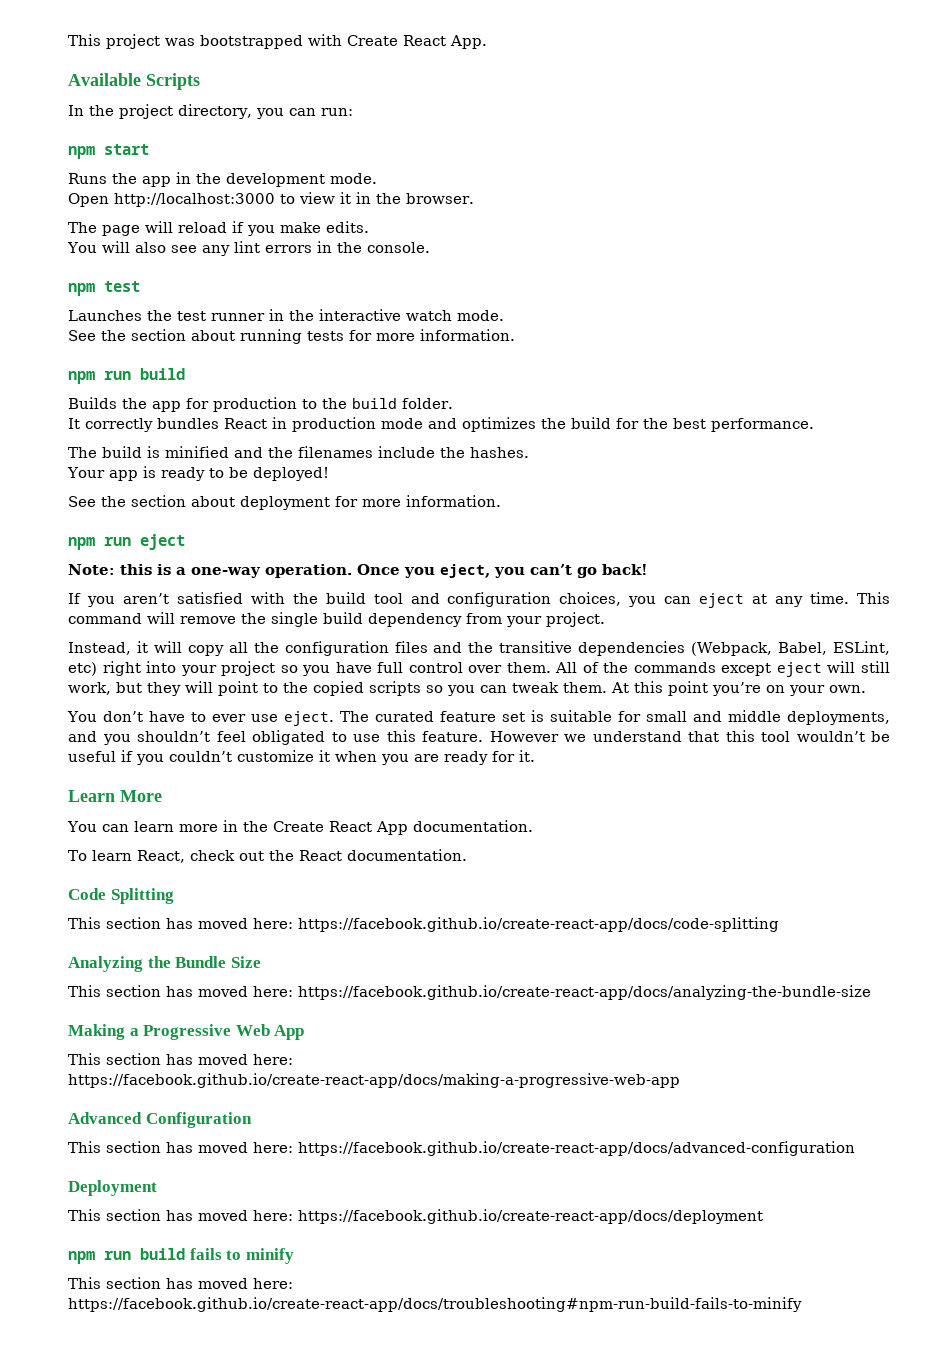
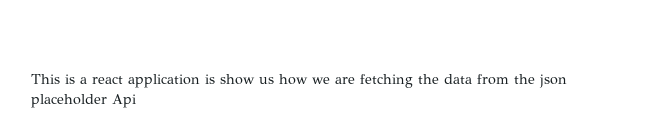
[68,34,487,49] [68,73,200,90] [68,104,353,119] [68,144,149,159] [68,172,377,187] [68,192,474,207] [68,221,369,236] [67,241,430,256] [68,281,140,296] [68,309,504,321] [68,329,515,344] [68,368,185,384] [68,397,453,412] [68,417,814,432] [68,446,529,458] [67,466,329,481] [68,495,501,510] [68,534,185,550] [68,564,648,578] [68,592,891,608] [68,612,605,627] [68,641,890,656] [68,661,890,677] [68,681,866,696] [67,710,891,726] [68,730,890,745] [68,750,535,765] [68,790,162,802] [67,820,533,835] [68,849,467,863] [68,888,174,904] [68,917,779,932] [68,956,261,972] [68,985,871,1000] [68,1024,305,1040] [68,1053,293,1065] [68,1073,680,1088] [68,1112,252,1128] [68,1141,855,1156] [68,1180,157,1196] [68,1209,763,1224] [68,1248,294,1264] [68,1277,293,1289] [68,1297,802,1312] This project was bootstrapped with Create React App. // Available Scripts // In the project directory, you can run: // npm start // Runs the app in the development mode. // Open http://localhost:3000 to view it in the browser. // The page will reload if you make edits. // You will also see any lint errors in the console. // npm test // Launches the test runner in the interactive watch mode. // See the section about running tests for more information. // npm run build // Builds the app for production to the build folder. // It correctly bundles React in production mode and optimizes the build for the best performance. // The build is minified and the filenames include the hashes. // Your app is ready to be deployed! // See the section about deployment for more information. // npm run eject // Note: this is a one-way operation. Once you eject, you can’t go back! // If you aren’t satisfied with the build tool and configuration choices, you can eject at any time. This command will remove the single build dependency from your project. // Instead, it will copy all the configuration files and the transitive dependencies (Webpack, Babel, ESLint, etc) right into your project so you have full control over them. All of the commands except eject will still work, but they will point to the copied scripts so you can tweak them. At this point you’re on your own. // You don’t have to ever use eject. The curated feature set is suitable for small and middle deployments, and you shouldn’t feel obligated to use this feature. However we understand that this tool wouldn’t be useful if you couldn’t customize it when you are ready for it. // Learn More // You can learn more in the Create React App documentation. // To learn React, check out the React documentation. // Code Splitting // This section has moved here: https://facebook.github.io/create-react-app/docs/code-splitting // Analyzing the Bundle Size // This section has moved here: https://facebook.github.io/create-react-app/docs/analyzing-the-bundle-size // Making a Progressive Web App // This section has moved here: https://facebook.github.io/create-react-app/docs/making-a-progressive-web-app // Advanced Configuration // This section has moved here: https://facebook.github.io/create-react-app/docs/advanced-configuration // Deployment // This section has moved here: https://facebook.github.io/create-react-app/docs/deployment // npm run build fails to minify // This section has moved here: https://facebook.github.io/create-react-app/docs/troubleshooting#npm-run-build-fails-to-minify -> [31,74,567,88] [31,94,136,108] This is a react application is show us how we are fetching the data from the json placeholder Api

